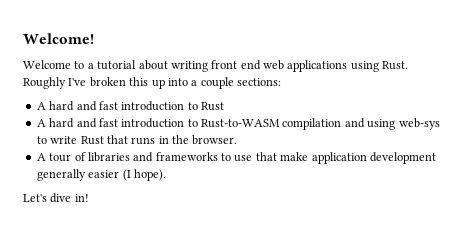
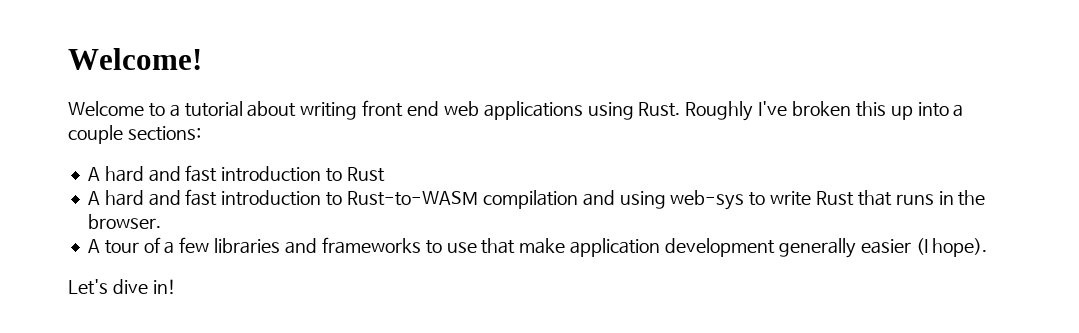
(86, 156) none -> [164,237,210,254] a few

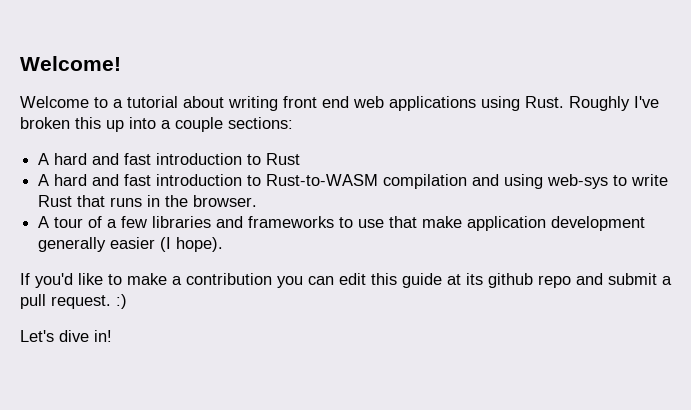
(988, 247) none -> [20,273,672,288] [20,294,127,309] // If you'd like to make a contribution you can edit this guide at its github repo and submit a pull request. :)

